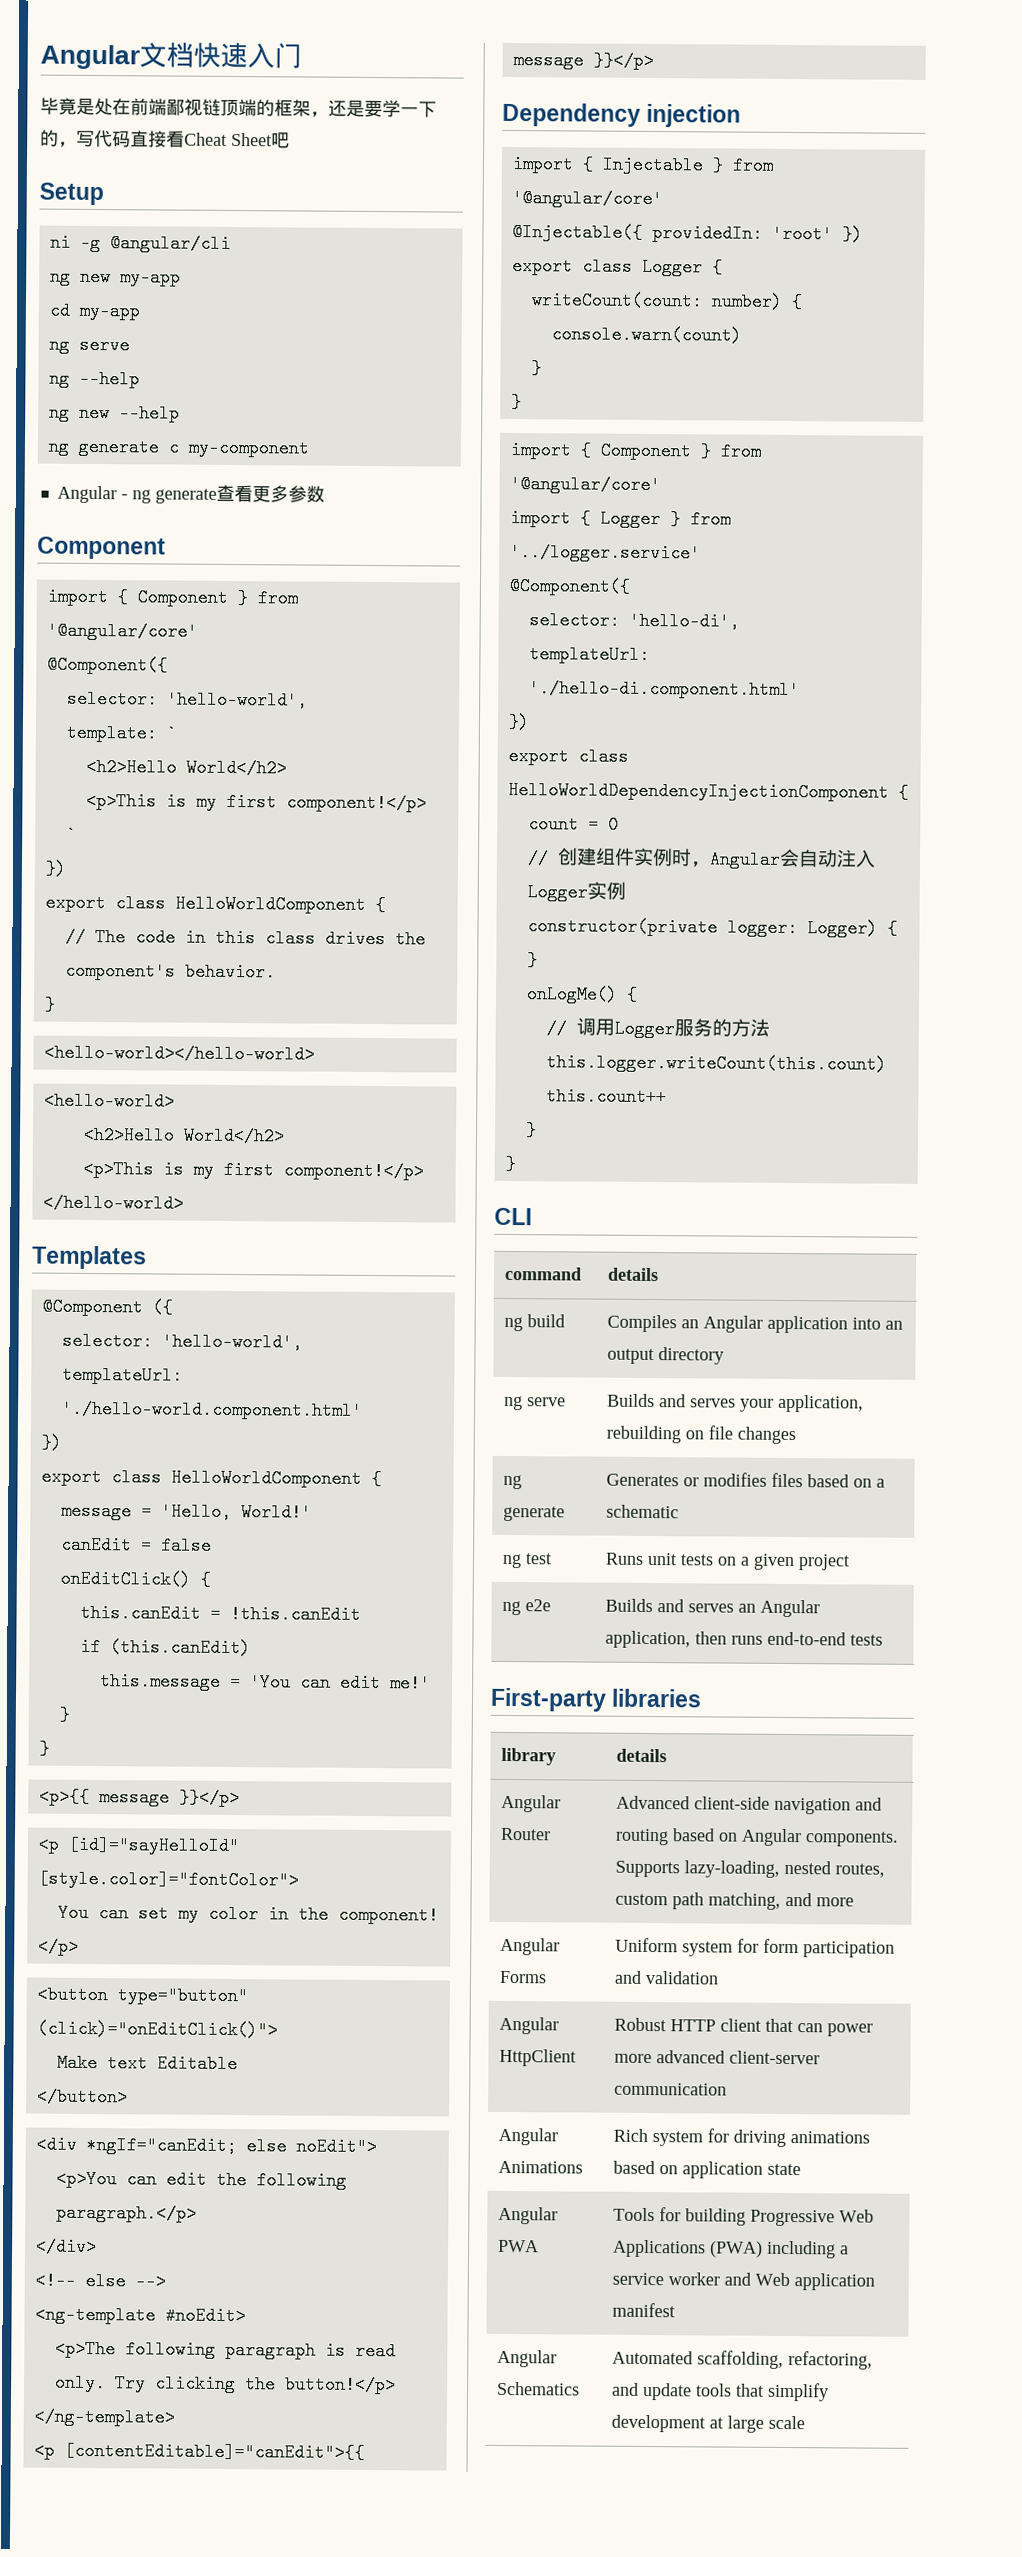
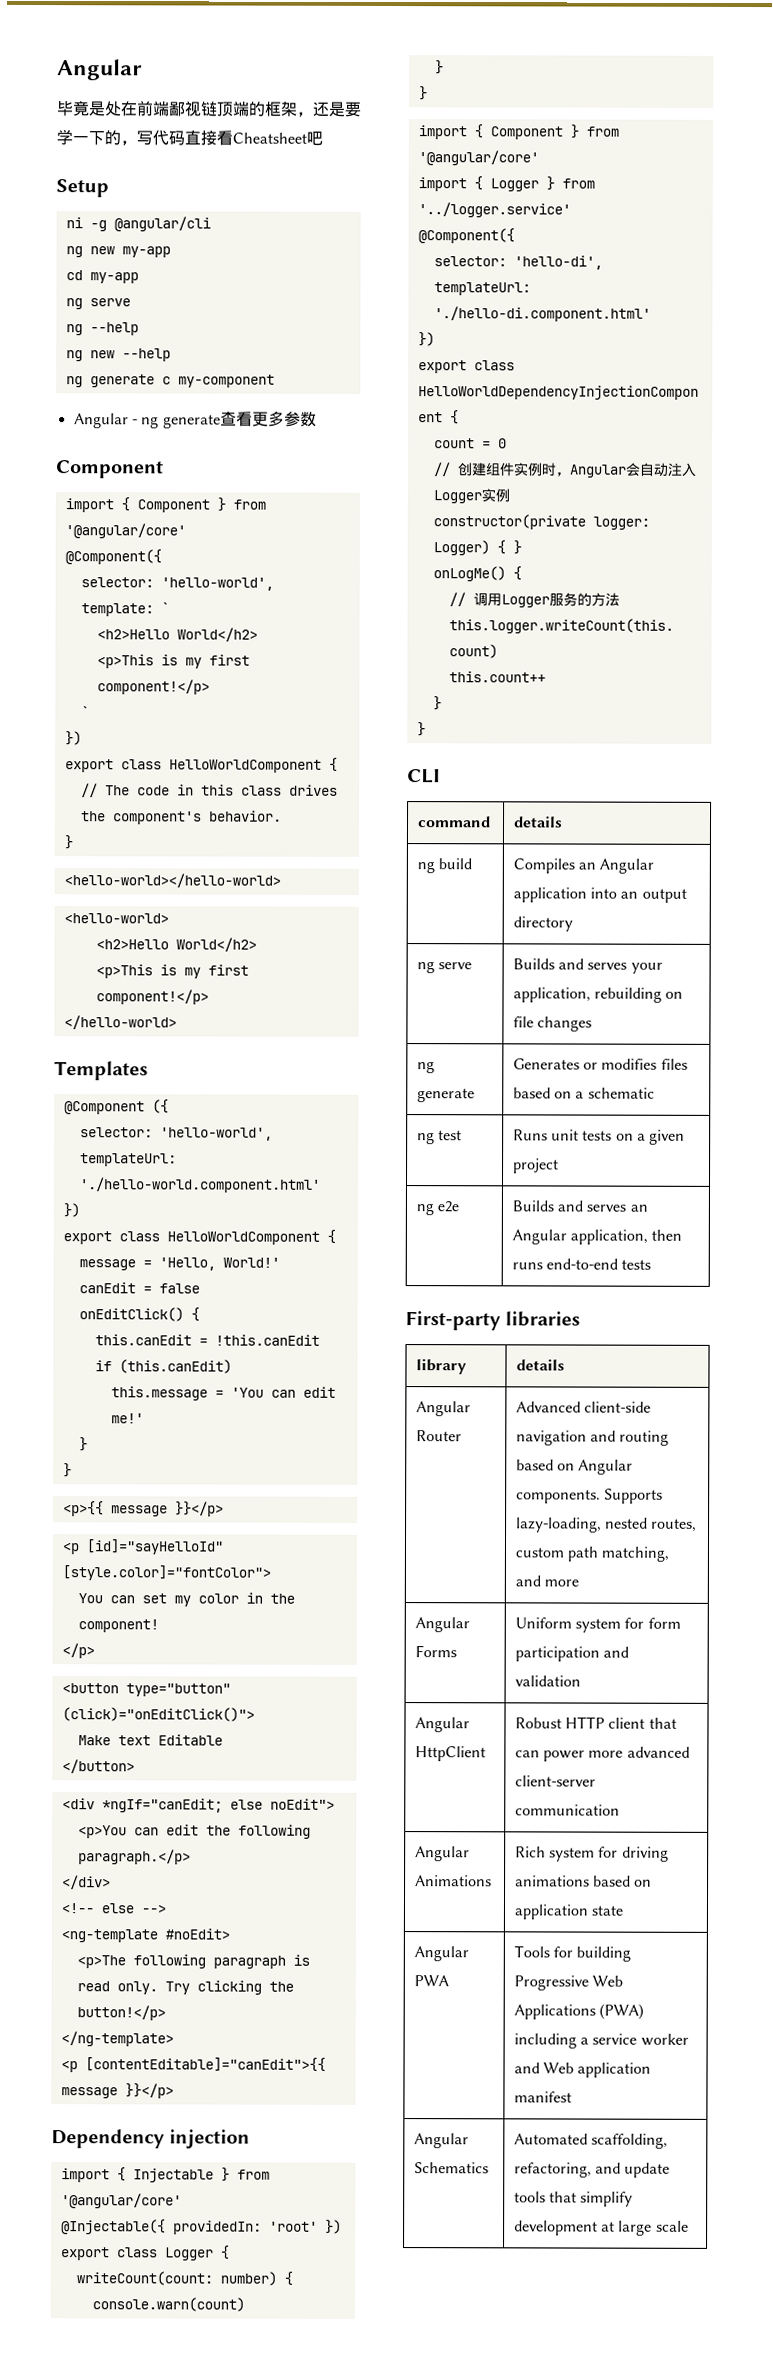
[40,42,302,70] Angular文档快速入门 -> [57,59,143,81] Angular
[184,132,272,147] Cheat Sheet -> [232,132,307,144] Cheatsheet

